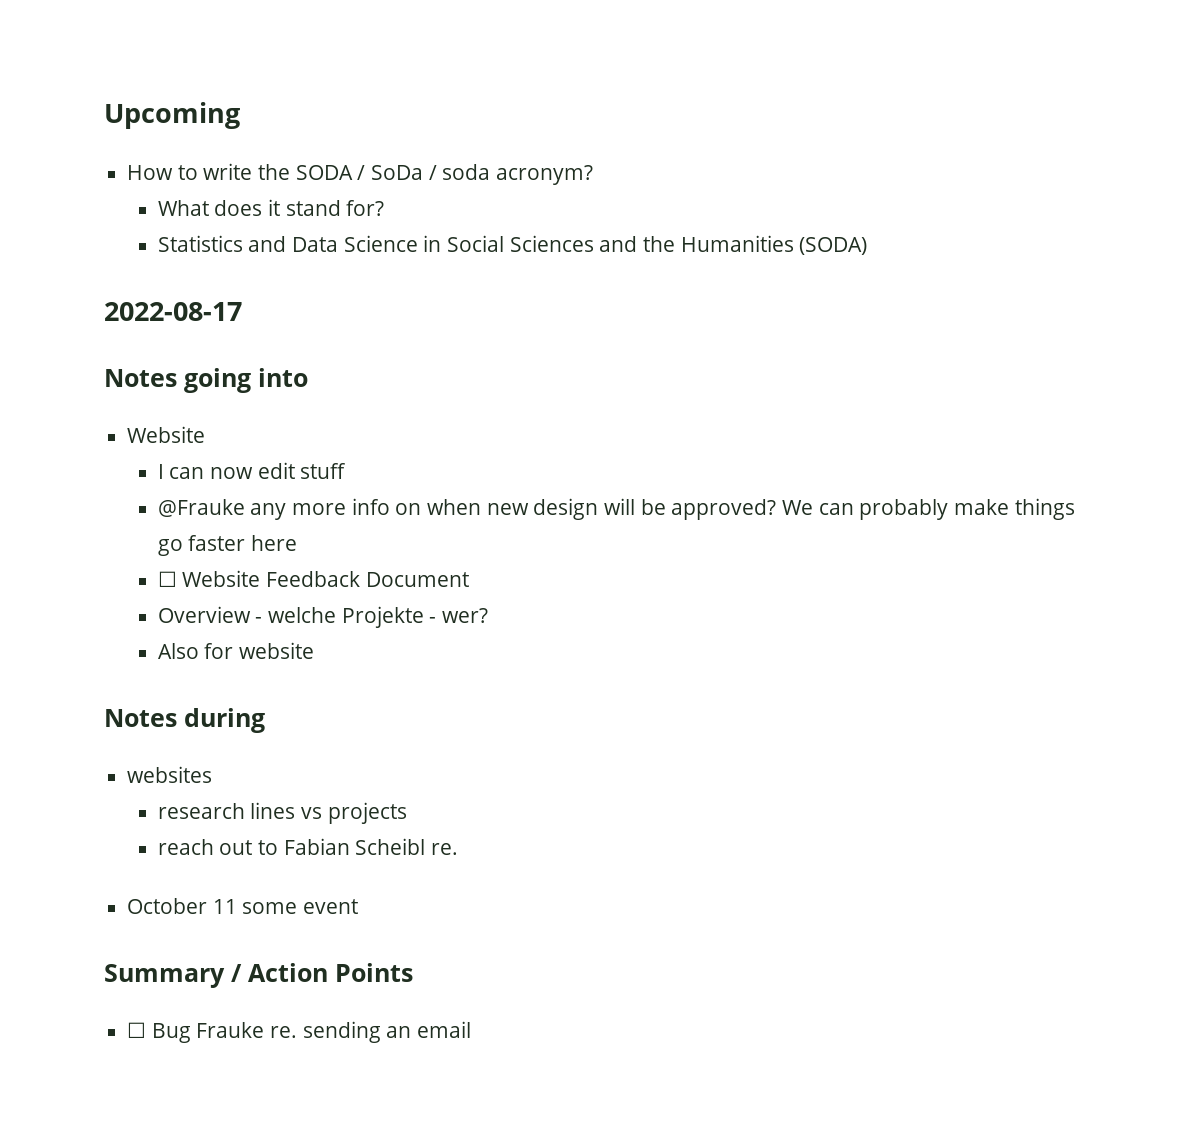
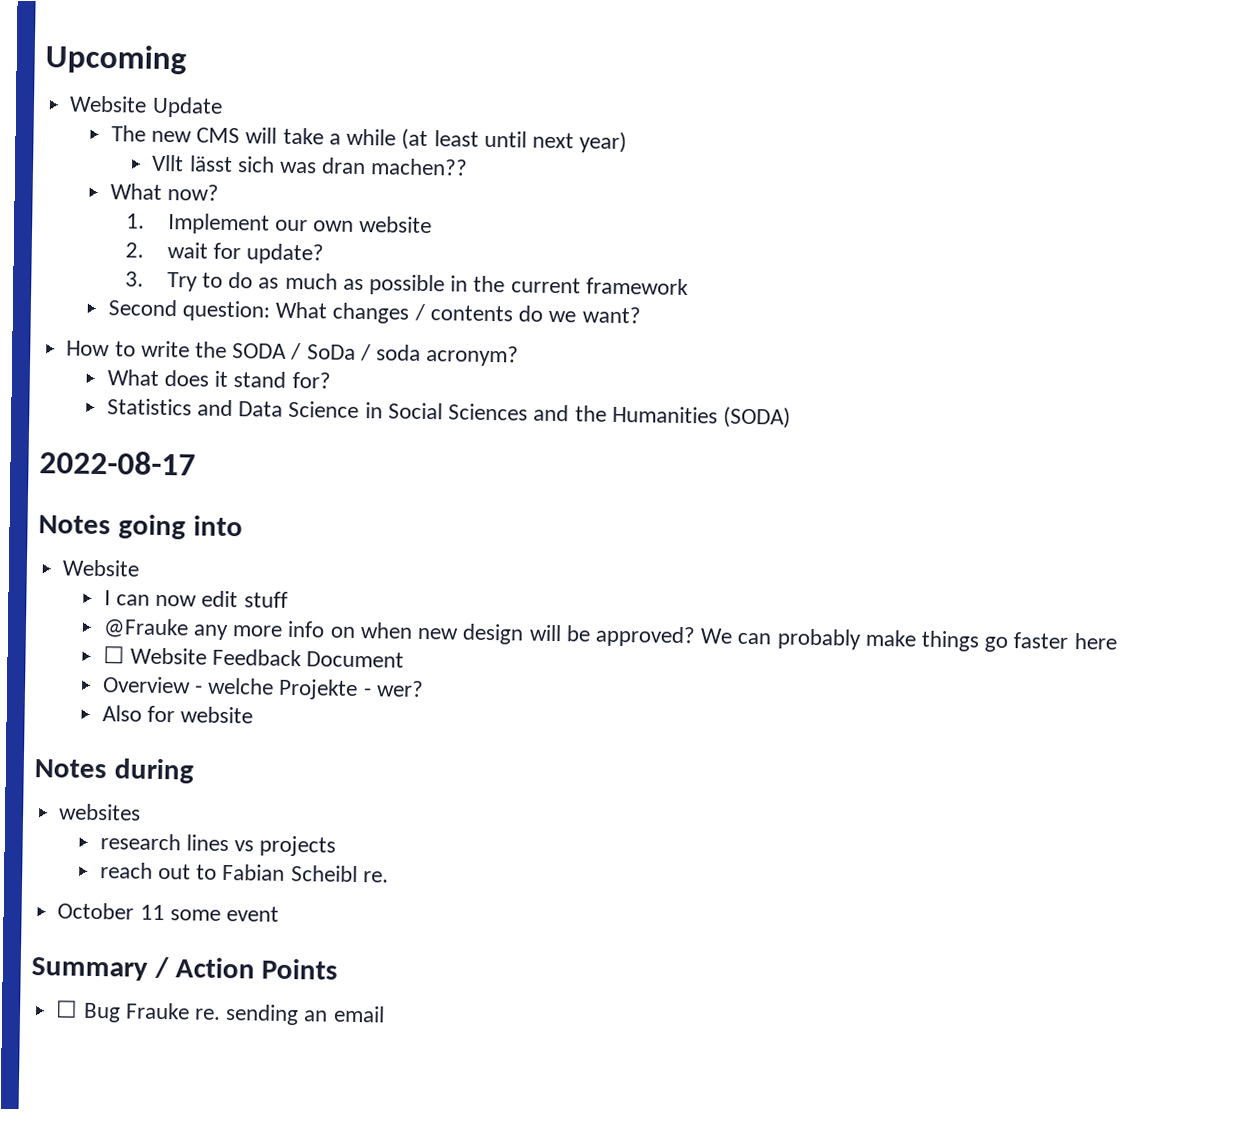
(240, 115) none -> [69,95,223,118] [110,125,628,154] [151,154,469,176] [109,183,220,201] [126,213,433,235] [125,242,325,265] [125,271,689,296] [107,299,641,324] // Website Update // The new CMS will take a while (at least until next year) // Vllt lässt sich was dran machen?? // What now? // 1. Implement our own website // 2. wait for update? // 3. Try to do as much as possible in the current framework // Second question: What changes / contents do we want?

